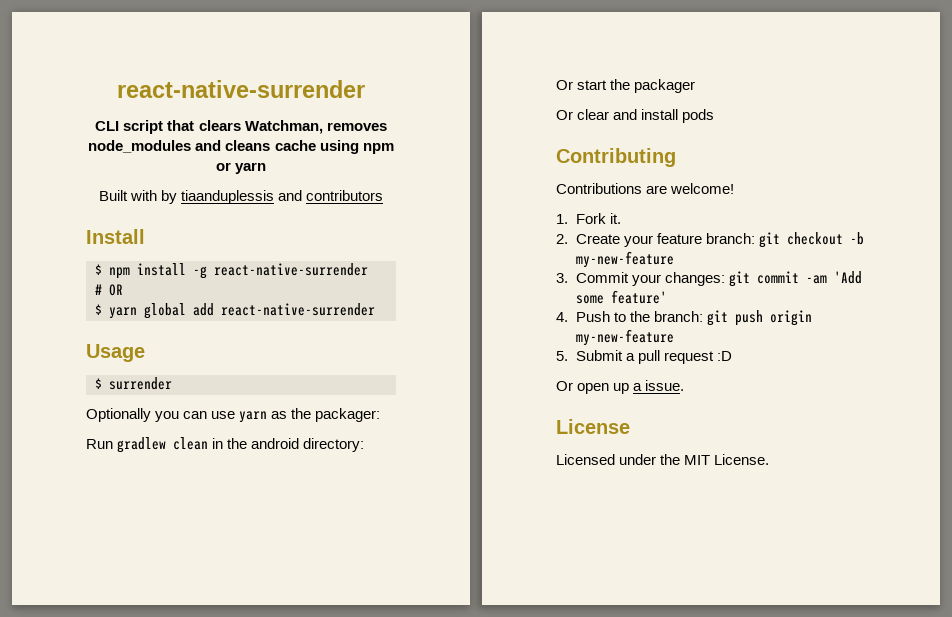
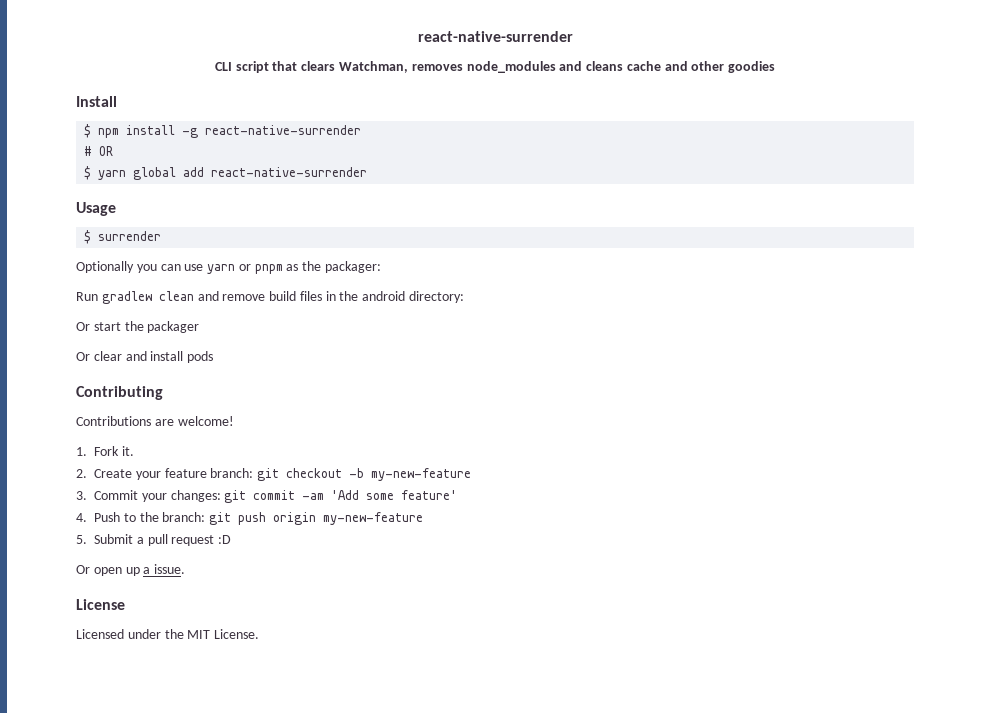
[319,140,394,154] [215,162,267,174] [98,190,384,204] using npm or yarn // Built with by tiaanduplessis and contributors -> [664,61,776,73] and other goodies
(268, 417) none -> [238,264,283,274] or pnpm
(209, 443) none -> [197,291,322,301] and remove build files

